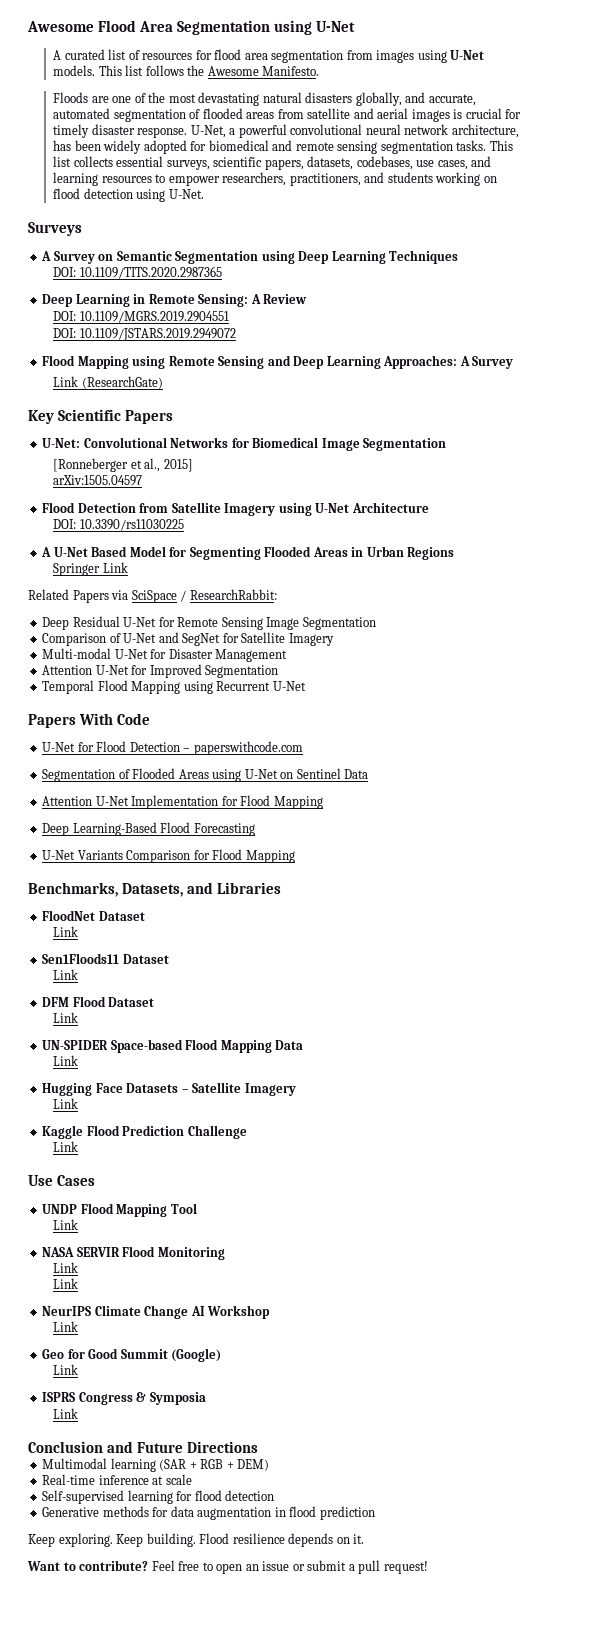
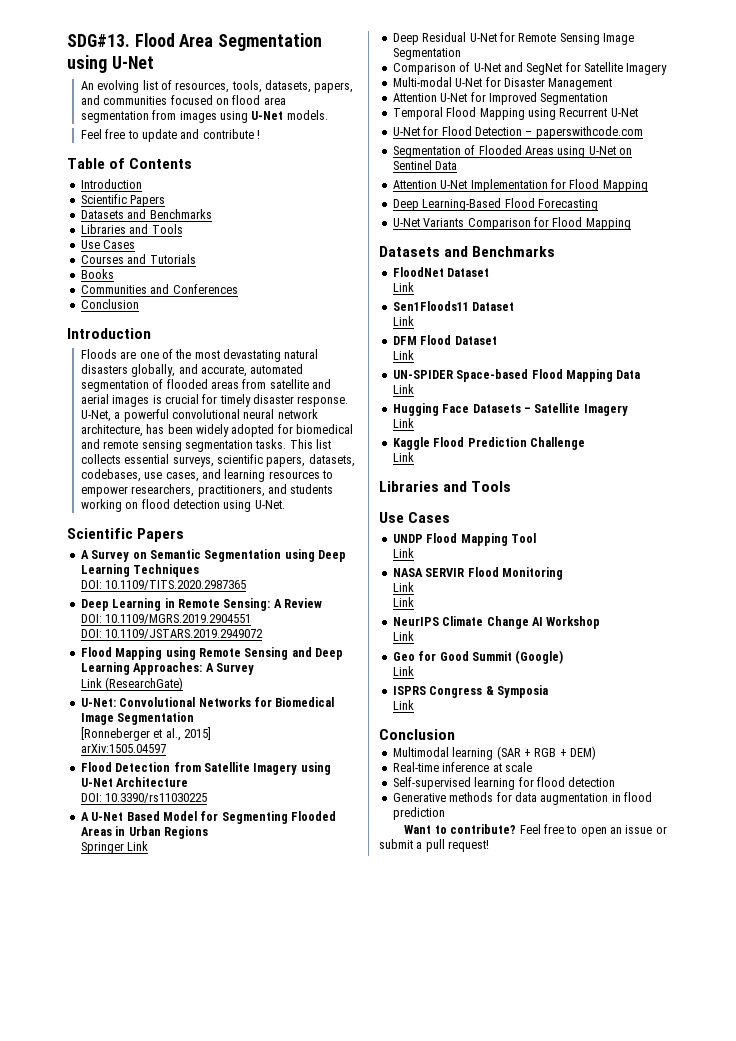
[27,21,94,32] Awesome -> [67,34,130,47] SDG#13.
[53,49,212,60] A curated list of resources for -> [80,80,354,93] [80,95,229,105] An evolving list of resources, tools, datasets, papers, and communities focused on
[98,65,320,76] This list follows the Awesome Manifesto. -> [80,129,261,142] [67,158,193,169] [80,179,142,189] [80,194,166,207] [80,209,212,219] [80,224,183,234] [80,240,136,249] [80,254,196,264] [80,269,114,279] [80,284,238,294] [80,299,139,309] [67,328,151,339] // Feel free to update and contribute ! // Table of Contents // Introduction // Scientific Papers // Datasets and Benchmarks // Libraries and Tools // Use Cases // Courses and Tutorials // Books // Communities and Conferences // Conclusion // Introduction
[28,222,82,236] Surveys -> [67,528,185,542] Scientific Papers
[28,409,173,424] // Key Scientific Papers -> (184, 684) none
[28,589,277,603] // Related Papers via SciSpace / ResearchRabbit: -> (149, 846) none
[28,713,150,728] // Papers With Code -> (638, 112) none
[28,882,281,897] Benchmarks, Datasets, and Libraries -> [379,246,556,257] Datasets and Benchmarks
(79, 1146) none -> [379,481,512,492] // Libraries and Tools
[106,1441,258,1453] and Future Directions -> (455, 734) none
[28,1533,365,1547] // Keep exploring. Keep building. Flood resilience depends on it. -> (445, 813) none

